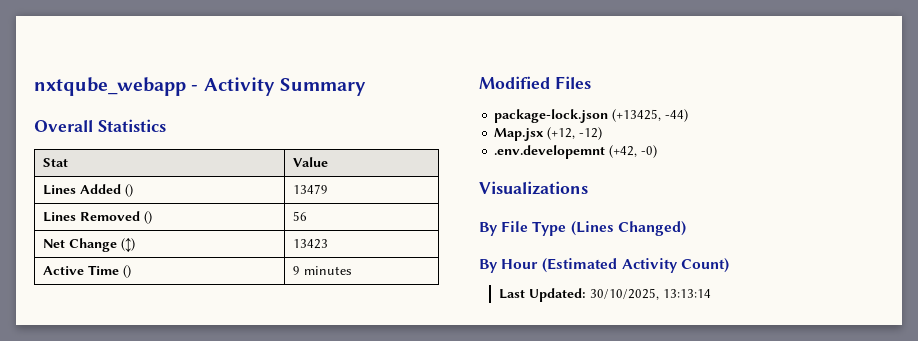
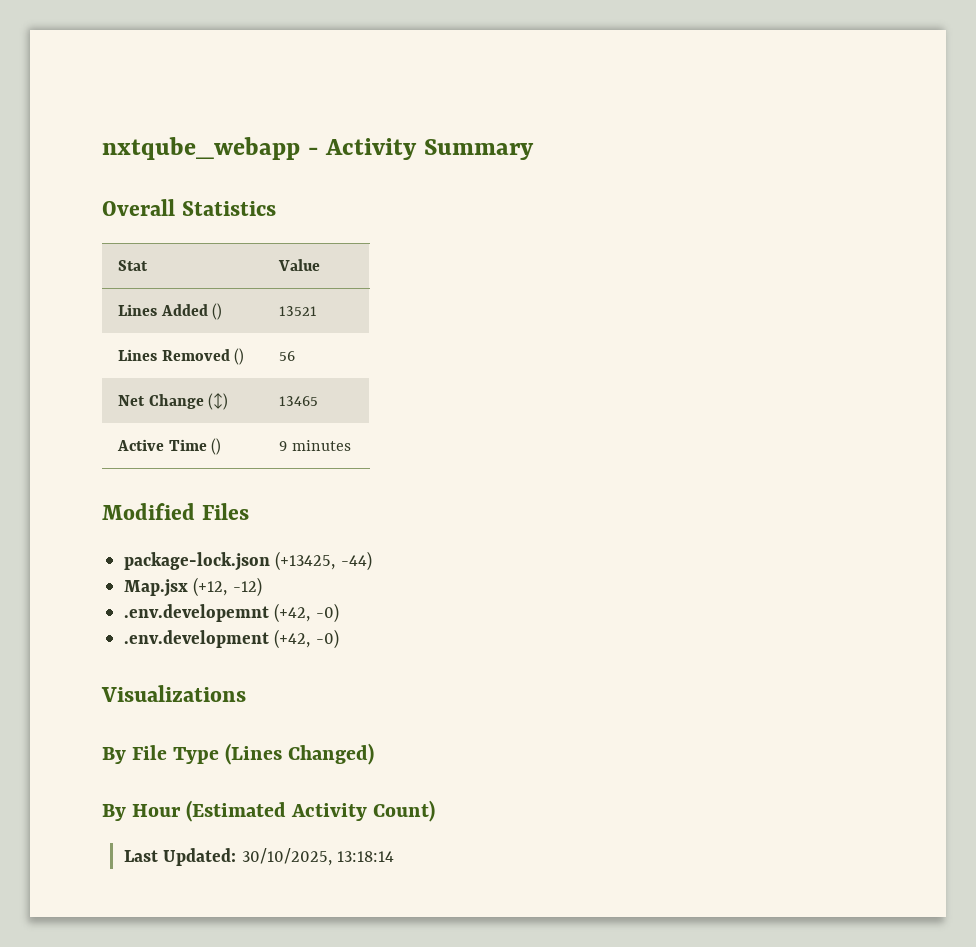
[293,184,329,194] 13479 -> [278,306,317,316] 13521
[293,239,329,249] 13423 -> [278,396,318,406] 13465
(658, 151) none -> [124,629,339,649] // .env.development (+42, -0)
[663,289,712,298] 13:13:14 -> [337,851,395,862] 13:18:14

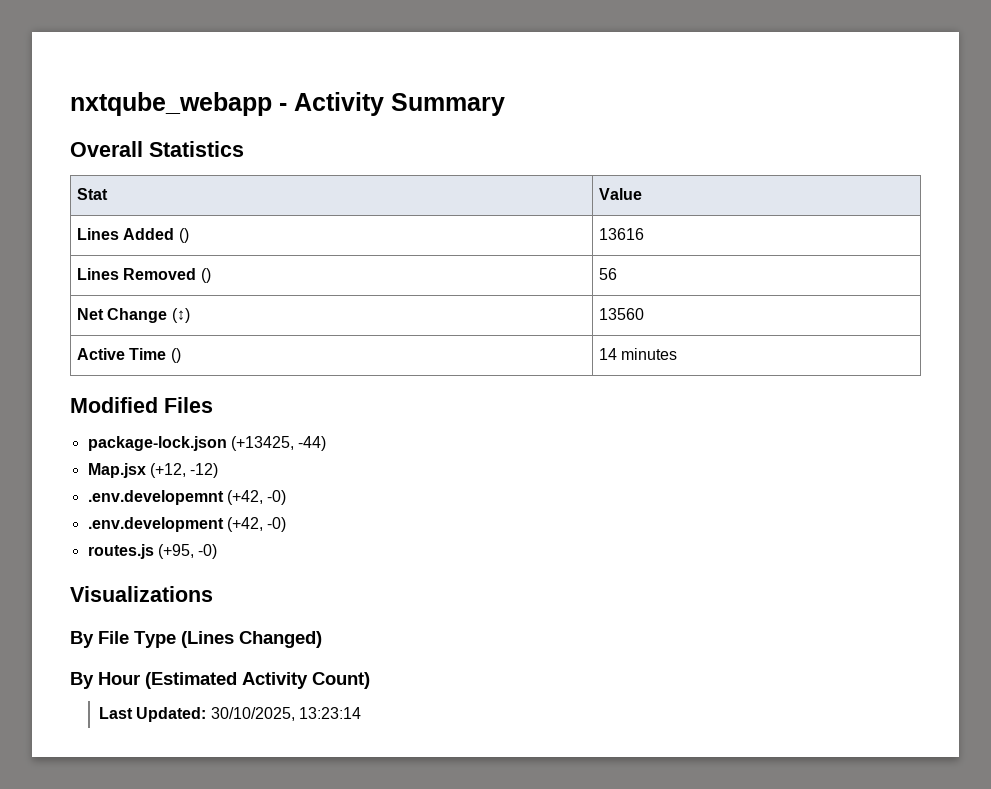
[278,306,317,316] 13521 -> [599,228,645,240] 13616
[278,396,318,406] 13465 -> [599,308,645,320] 13560
[278,441,287,451] 9 -> [599,348,618,360] 14
(339, 639) none -> [87,544,218,559] // routes.js (+95, -0)
[337,851,395,862] 13:18:14 -> [298,707,361,719] 13:23:14

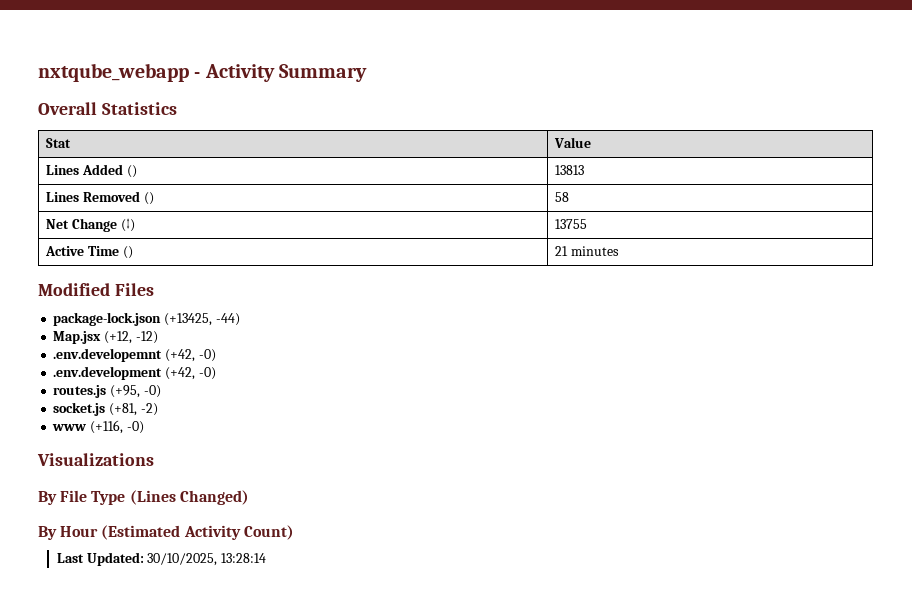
[599,228,645,240] 13616 -> [554,165,584,175] 13813
[599,268,618,280] 56 -> [554,192,569,202] 58
[599,308,645,320] 13560 -> [554,219,587,229] 13755
[599,348,618,360] 14 -> [554,246,568,256] 21
(218, 551) none -> [53,402,158,416] [52,420,144,434] // socket.js (+81, -2) // www (+116, -0)
[298,707,361,719] 13:23:14 -> [221,553,267,563] 13:28:14

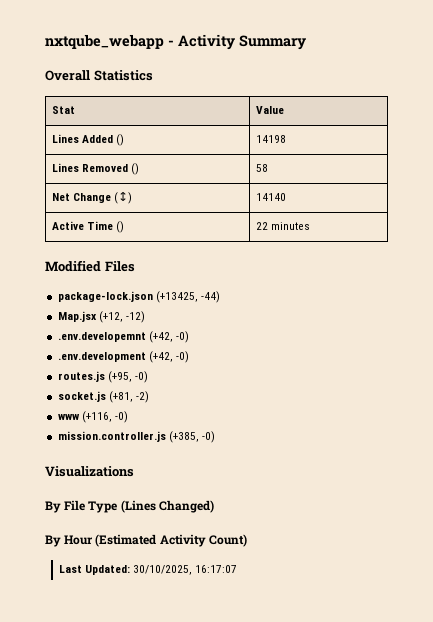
[554,165,584,175] 13813 -> [256,135,287,143] 14198
[554,219,587,229] 13755 -> [256,193,287,201] 14140
[554,246,568,256] 21 -> [256,222,269,230] 22
(144, 427) none -> [57,431,215,443] // mission.controller.js (+385, -0)
[221,553,267,563] 13:28:14 -> [195,565,238,573] 16:17:07

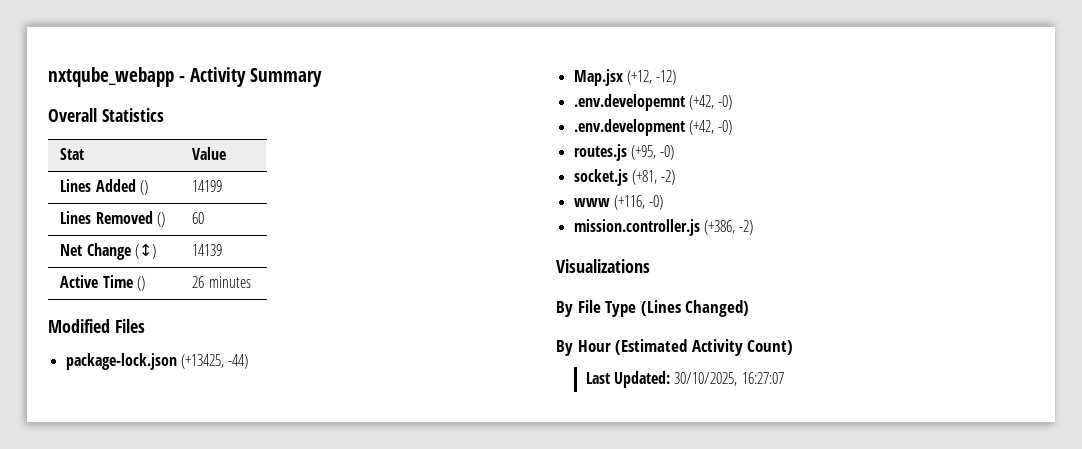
[256,135,287,143] 14198 -> [192,180,223,192] 14199
[256,164,269,172] 58 -> [192,212,205,224] 60
[256,193,287,201] 14140 -> [192,244,223,256] 14139
[256,222,269,230] 22 -> [192,276,205,288] 26
[168,431,215,443] (+385, -0) -> [703,220,754,235] (+386, -2)
[195,565,238,573] 16:17:07 -> [741,372,784,384] 16:27:07

